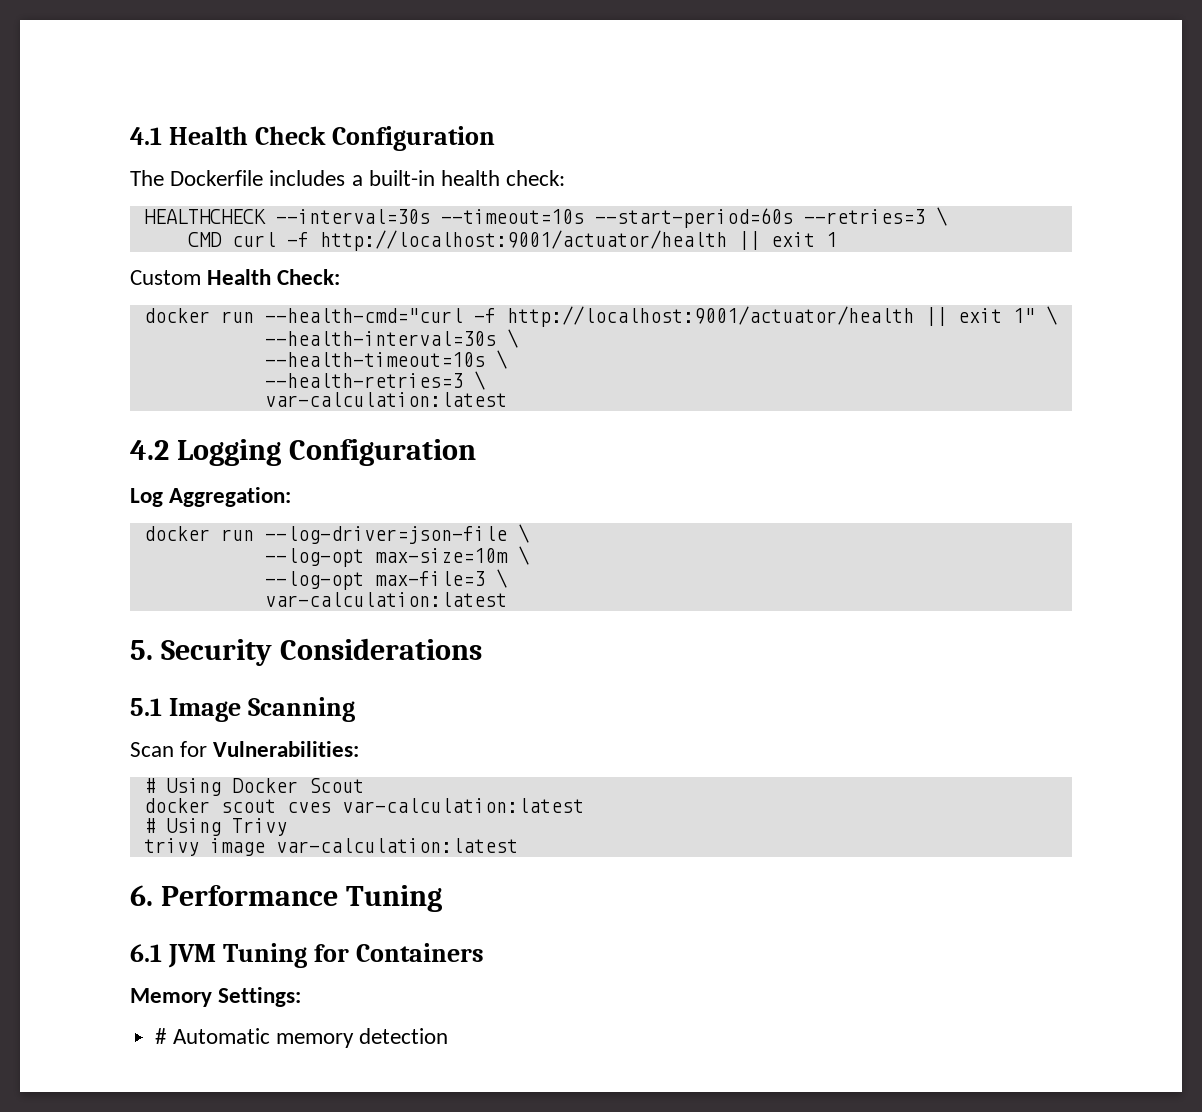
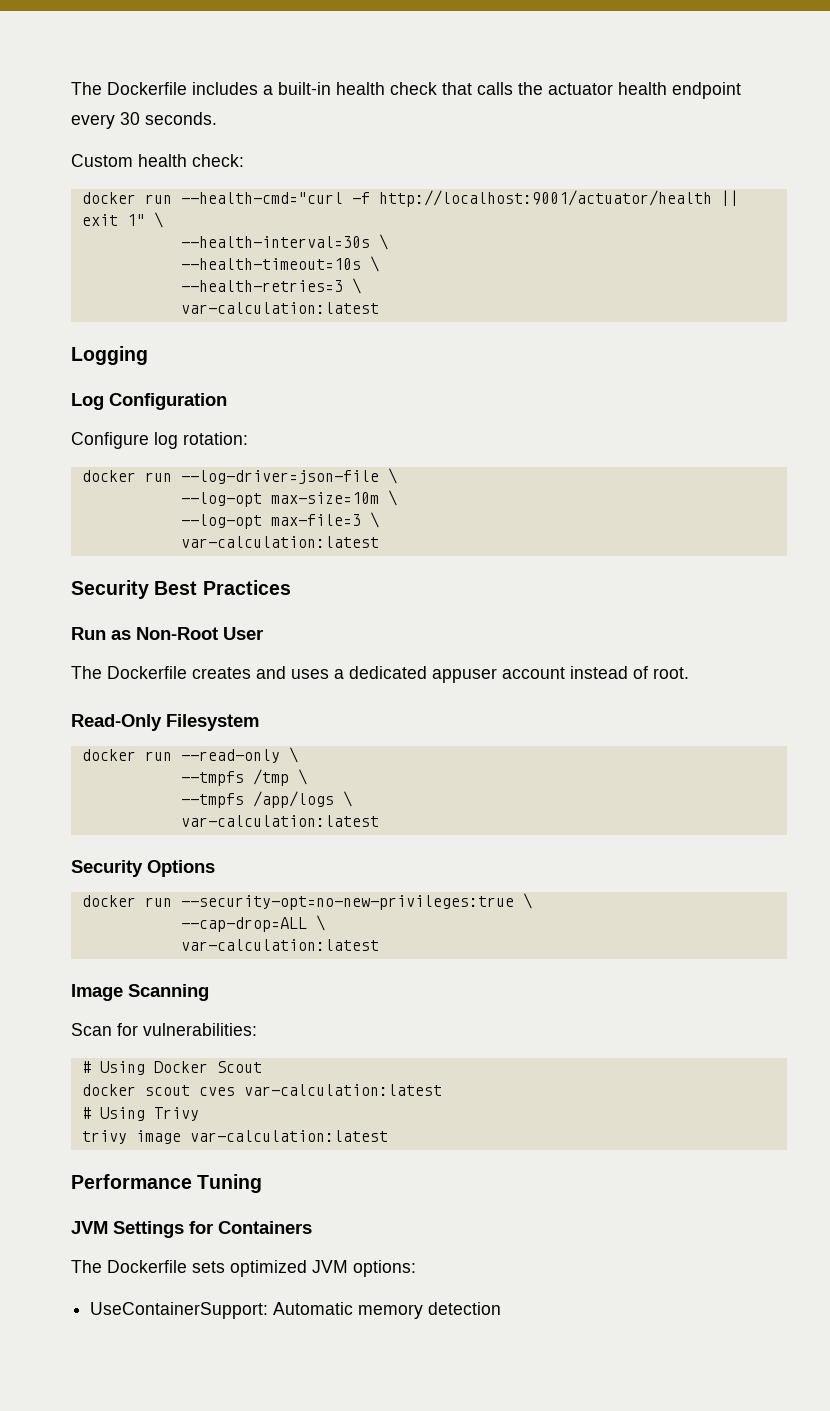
[130,126,495,151] 4.1 Health Check Configuration // -> (71, 88) none
[506,170,566,186] [143,207,947,228] [187,230,837,251] check: // HEALTHCHECK --interval=30s --timeout=10s --start-period=60s --retries=3 \ // CMD curl -f http://localhost:9001/actuator/health || exit 1 -> [390,82,741,99] [71,112,217,129] check that calls the actuator health endpoint every 30 seconds.
[207,269,341,285] Health Check: -> [138,154,244,167] health check:
[130,440,169,460] 4.2 -> (379, 308) none
[288,439,476,466] [130,487,292,507] Configuration // Log Aggregation: -> [71,393,227,410] [71,432,248,449] // Log Configuration // Configure log rotation:
[130,638,482,666] [130,698,162,716] 5. Security Considerations // 5.1 -> [71,580,291,599] [71,627,263,640] [71,666,689,683] [71,714,259,731] [81,747,298,763] [180,769,307,786] [180,791,352,808] [180,815,379,827] [71,860,215,877] [81,893,532,910] [180,915,325,932] [180,939,379,951] Security Best Practices // Run as Non-Root User // The Dockerfile creates and uses a dedicated appuser account instead of root. // Read-Only Filesystem // docker run --read-only \ // --tmpfs /tmp \ // --tmpfs /app/logs \ // var-calculation:latest // Security Options // docker run --security-opt=no-new-privileges:true \ // --cap-drop=ALL \ // var-calculation:latest //
[213,741,360,757] Vulnerabilities: -> [143,1023,257,1036] vulnerabilities:
[130,885,153,906] 6. -> (388, 1136) none
[130,943,307,968] 6.1 JVM Tuning -> [71,1221,184,1238] JVM Settings
[130,987,302,1007] [155,1028,168,1044] Memory Settings: // # -> [71,1260,416,1277] [90,1302,269,1319] The Dockerfile sets optimized JVM options: // UseContainerSupport:

